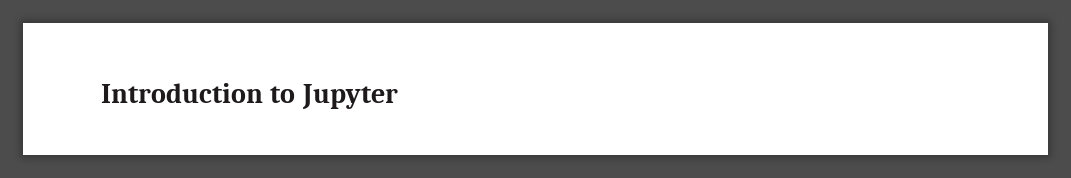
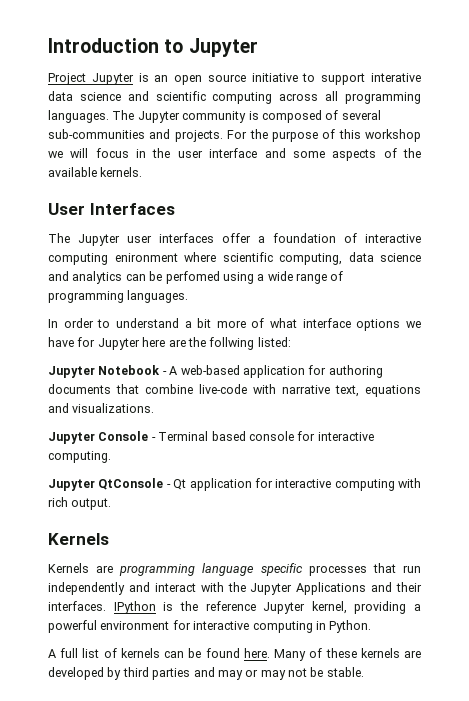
(398, 97) none -> [48,73,421,85] [48,91,421,104] [48,110,381,123] [48,129,421,142] [48,148,422,161] [48,167,143,177] [48,203,175,215] [48,233,421,246] [48,252,421,265] [48,271,344,284] [48,290,189,303] [48,318,421,331] [48,337,291,350] [48,365,383,378] [48,384,421,397] [48,403,155,413] [48,431,374,444] [48,451,111,463] [48,478,421,491] [48,497,112,510] [48,533,109,545] [48,563,422,576] [48,582,422,595] [48,601,421,614] [48,620,372,633] [48,648,421,661] [48,667,364,680] // Project Jupyter is an open source initiative to support interative data science and scientific computing across all programming languages. The Jupyter community is composed of several sub-communities and projects. For the purpose of this workshop we will focus in the user interface and some aspects of the available kernels. // User Interfaces // The Jupyter user interfaces offer a foundation of interactive computing enironment where scientific computing, data science and analytics can be perfomed using a wide range of programming languages. // In order to understand a bit more of what interface options we have for Jupyter here are the follwing listed: // Jupyter Notebook - A web-based application for authoring documents that combine live-code with narrative text, equations and visualizations. // Jupyter Console - Terminal based console for interactive computing. // Jupyter QtConsole - Qt application for interactive computing with rich output. // Kernels // Kernels are programming language specific processes that run independently and interact with the Jupyter Applications and their interfaces. IPython is the reference Jupyter kernel, providing a powerful environment for interactive computing in Python. // A full list of kernels can be found here. Many of these kernels are developed by third parties and may or may not be stable.

